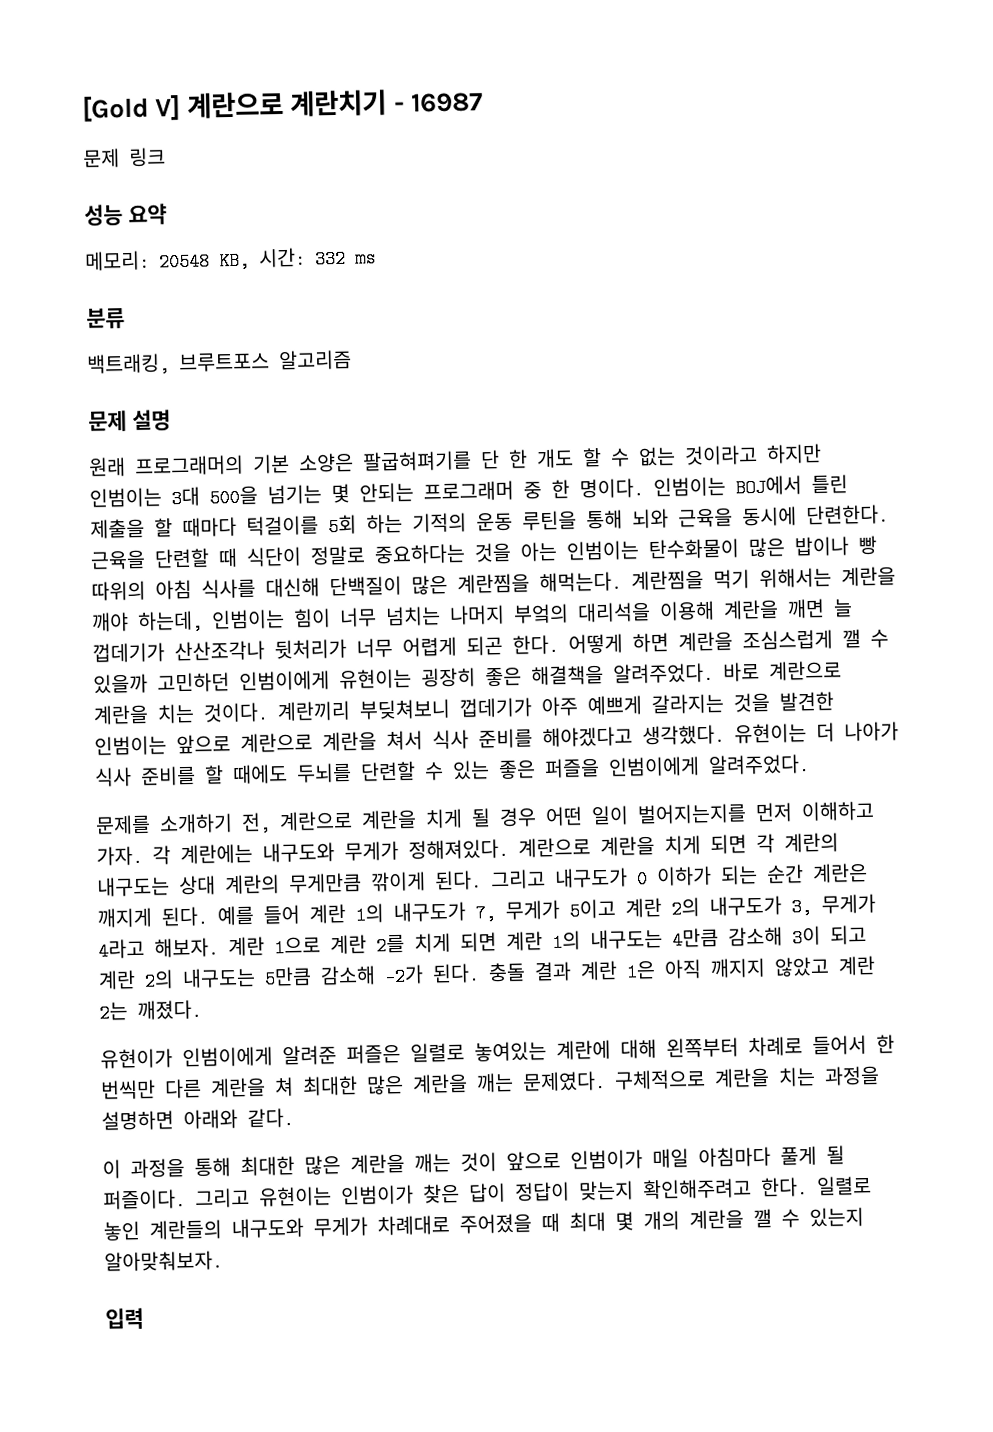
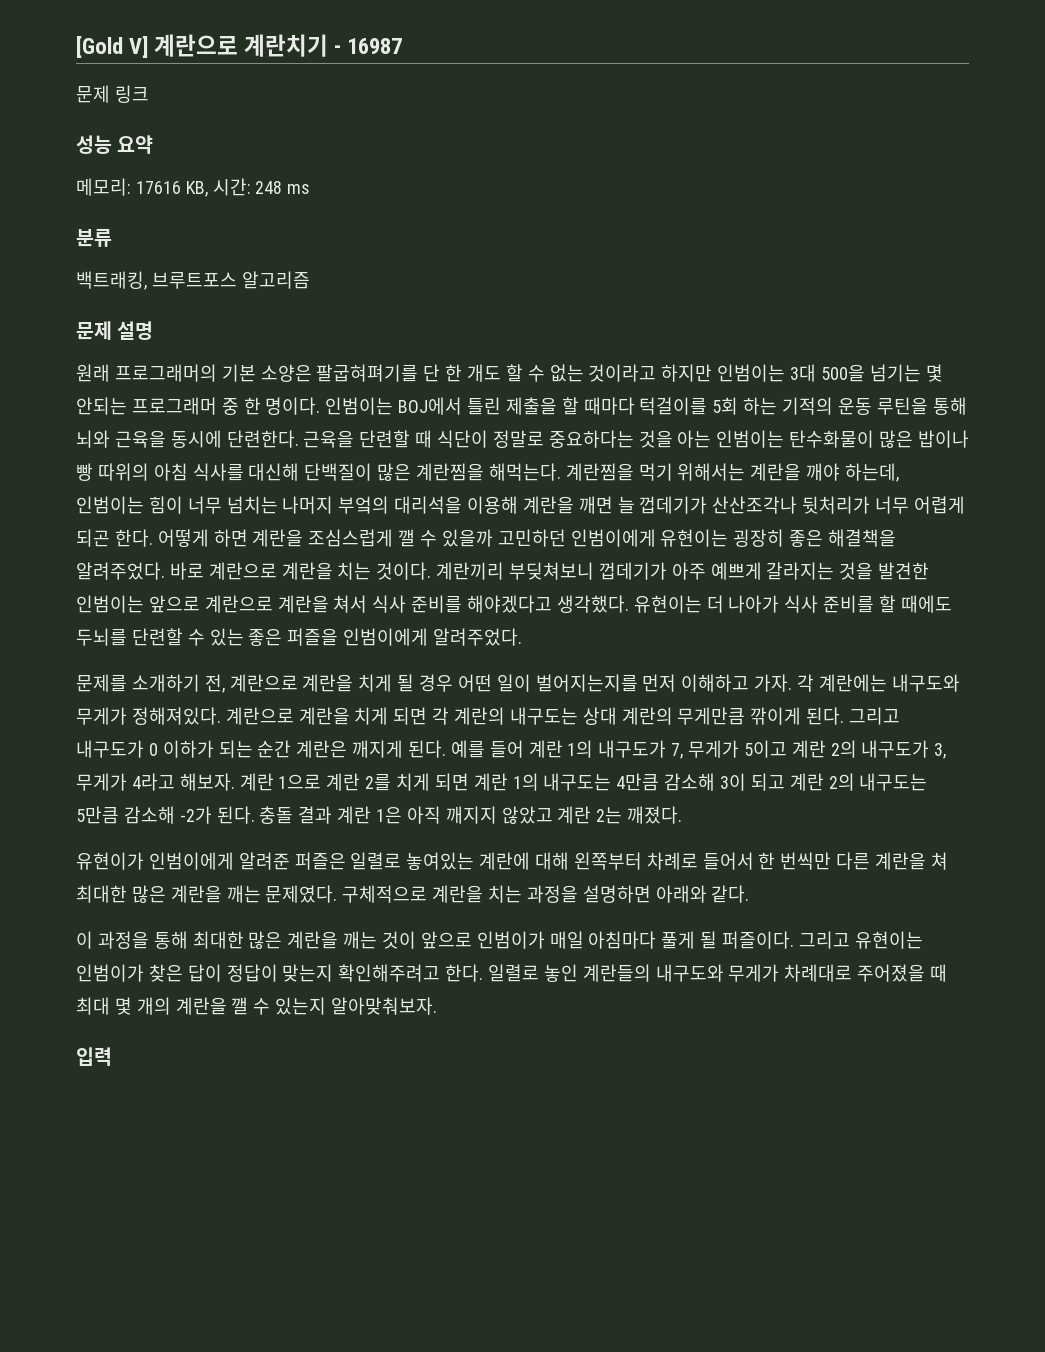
[159,252,210,272] 20548 -> [135,181,181,194] 17616
[315,249,346,269] 332 -> [255,181,283,194] 248

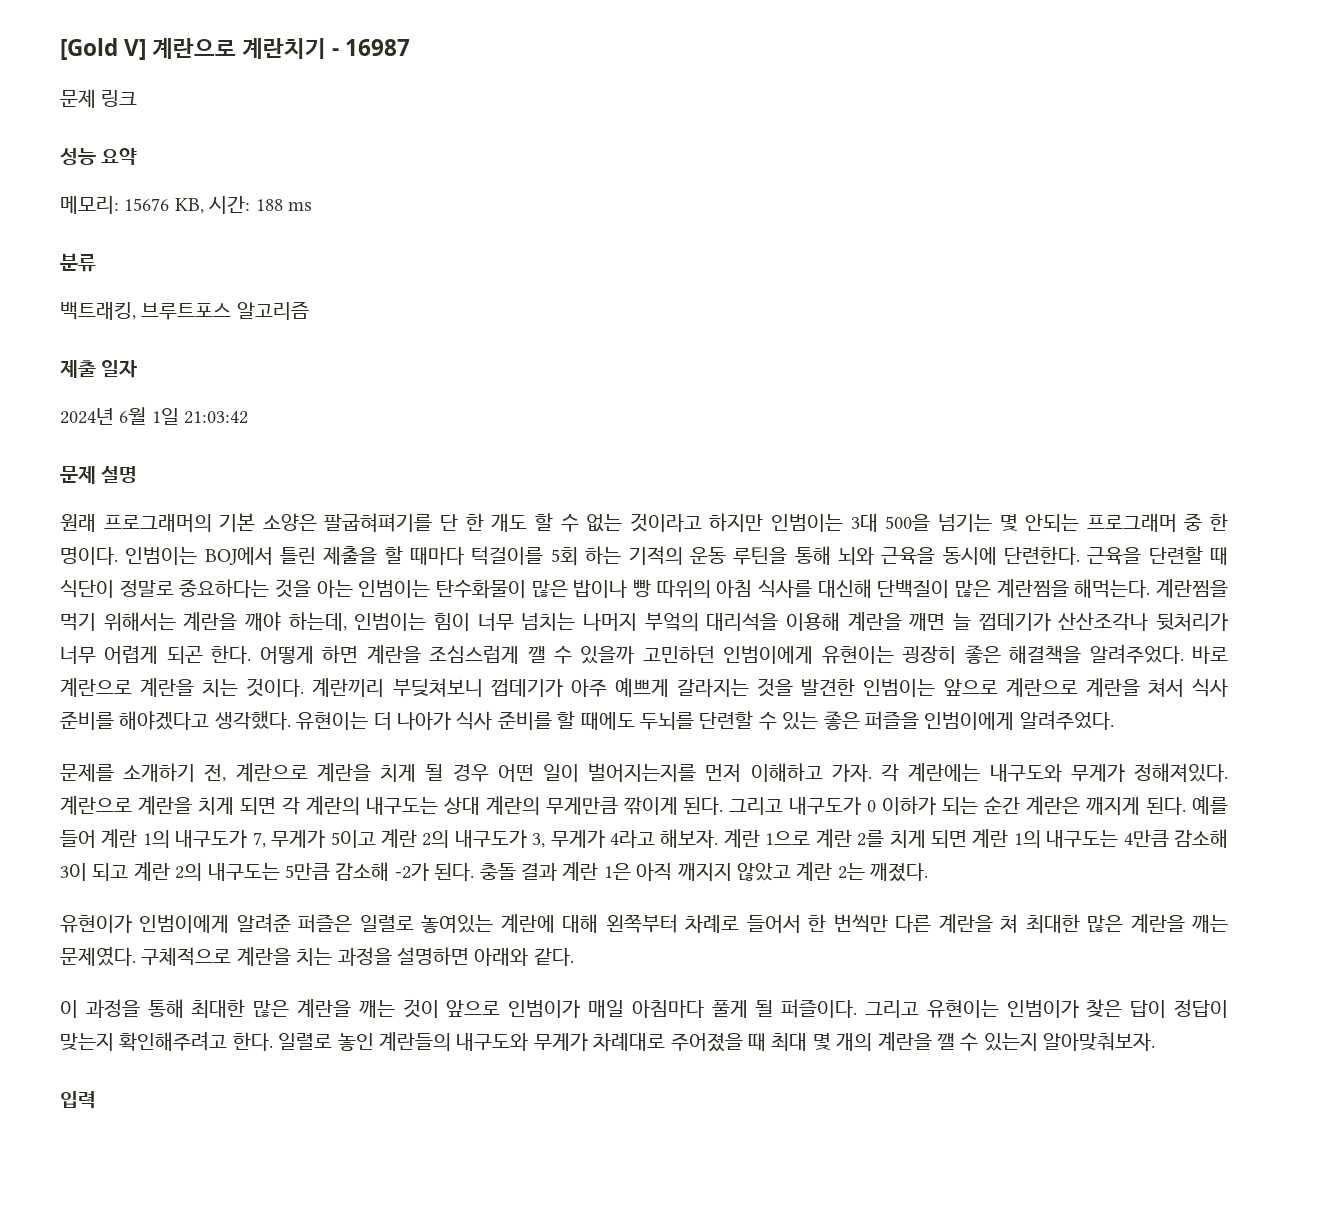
[135,181,181,194] 17616 -> [124,198,170,211] 15676
[255,181,283,194] 248 -> [255,199,283,211] 188
(310, 280) none -> [60,360,138,378] [60,407,249,425] // 제출 일자 // 2024년 6월 1일 21:03:42

